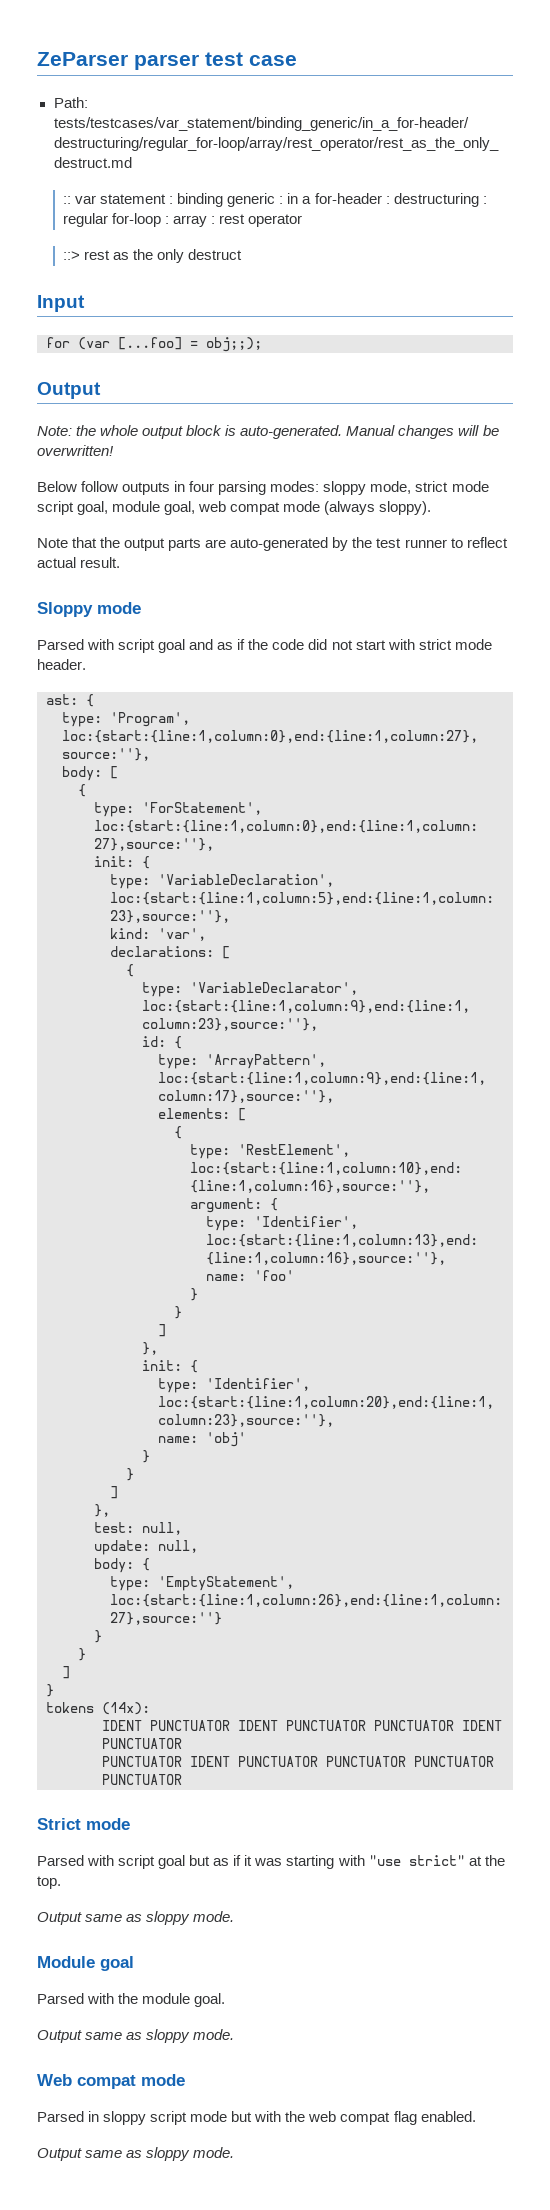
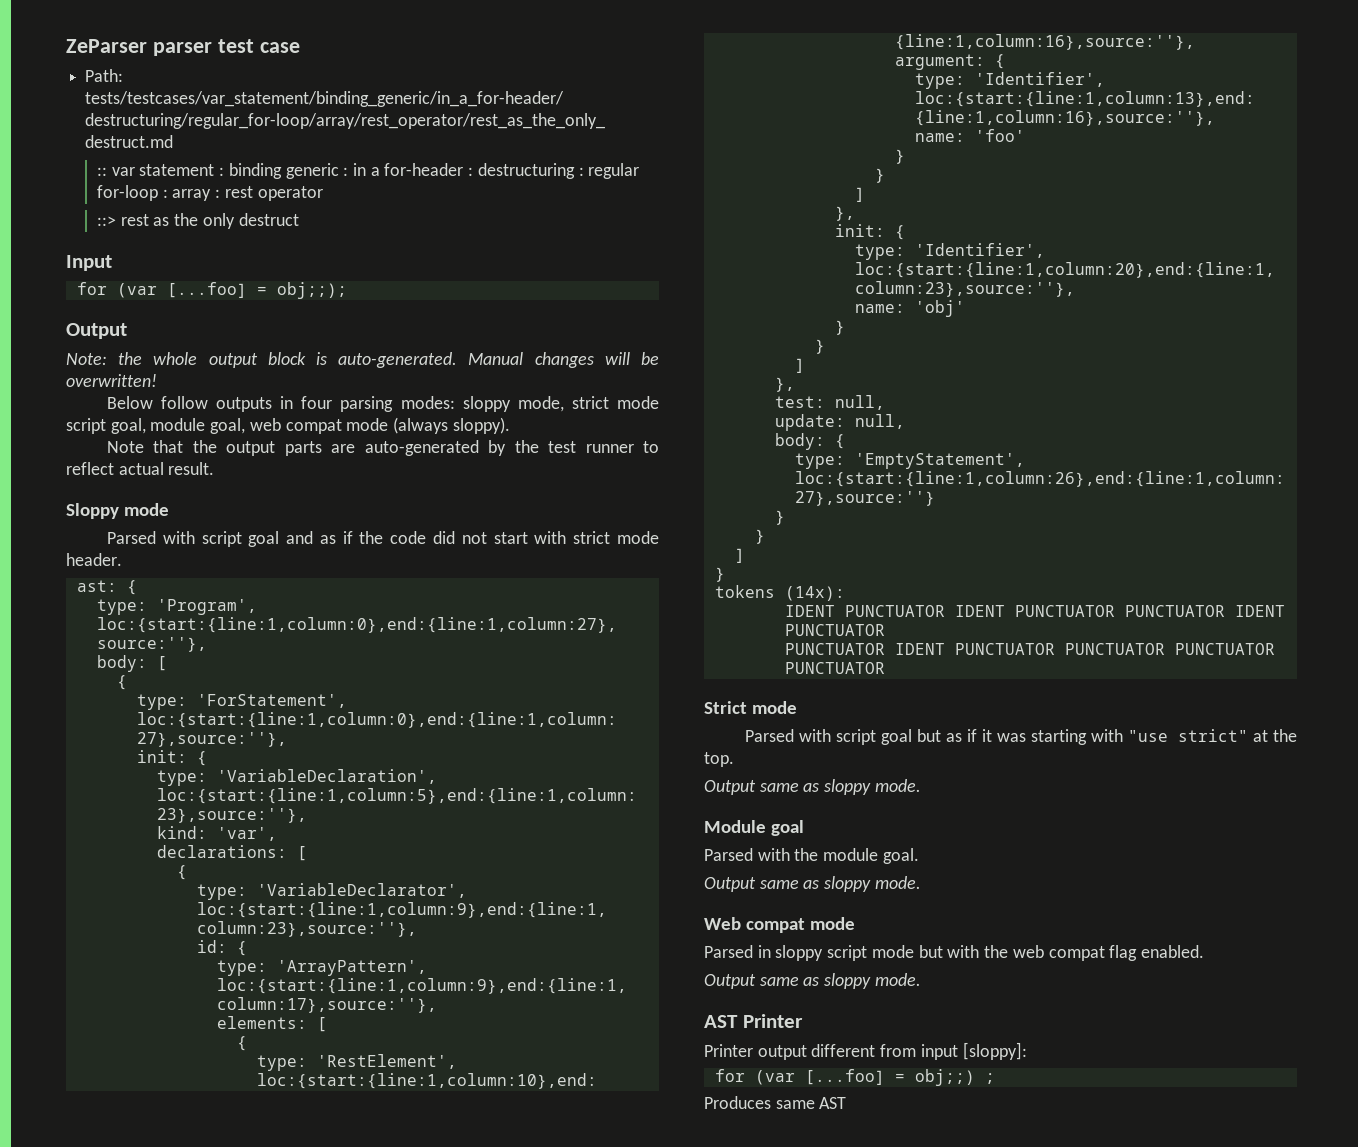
(235, 2152) none -> [704,1014,803,1028] [704,1042,1027,1060] [714,1069,995,1086] [704,1096,847,1109] // AST Printer // Printer output different from input [sloppy]: // for (var [...foo] = obj;;) ; // Produces same AST

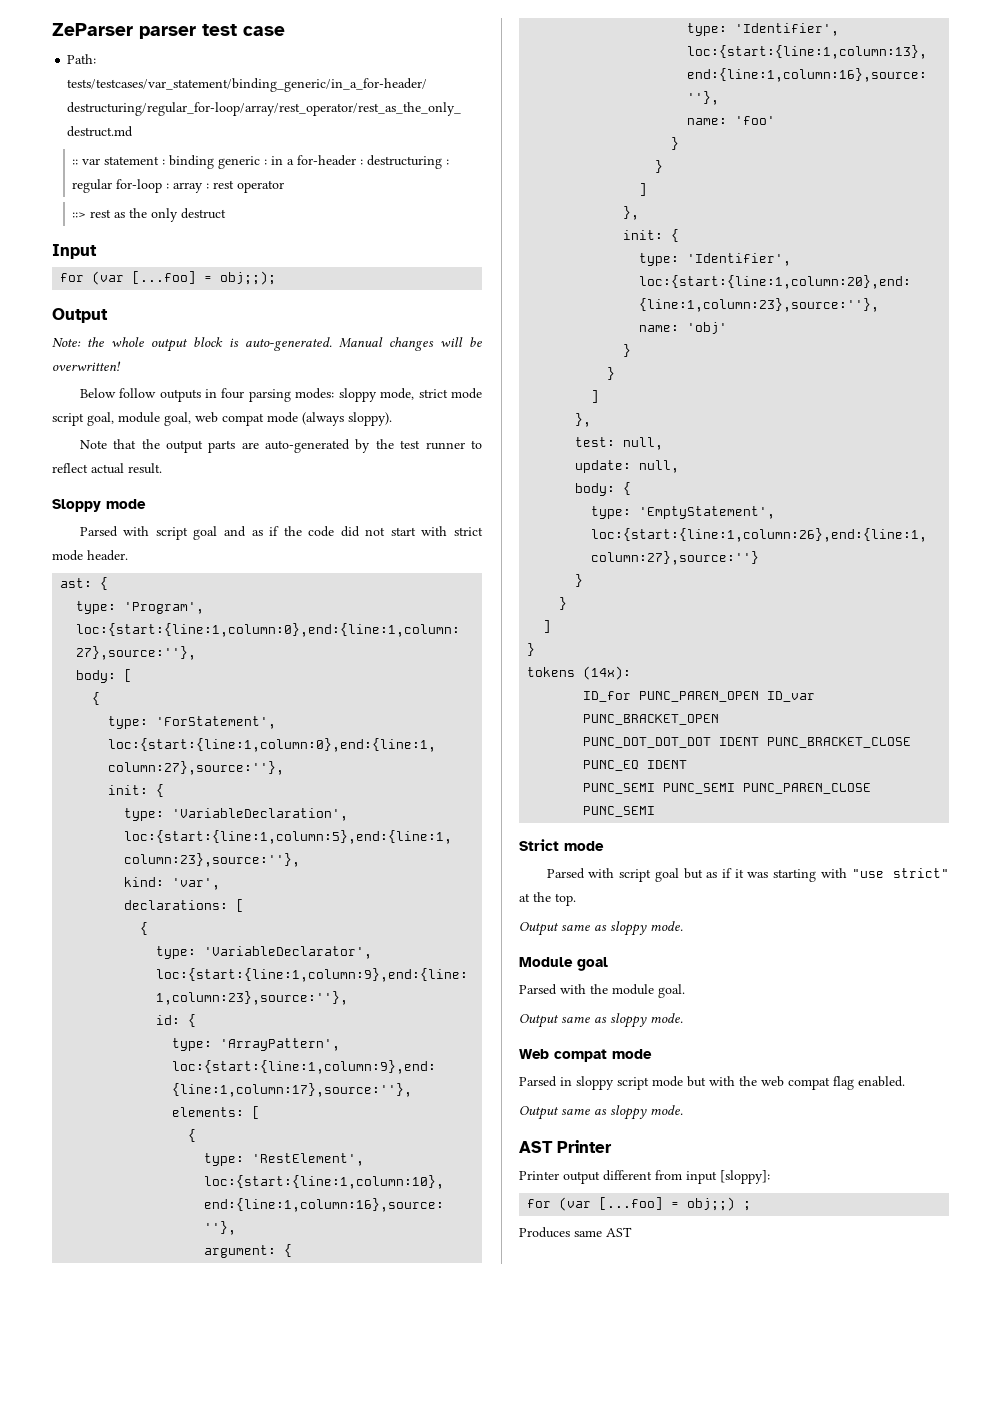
[784,605,1285,617] [784,624,885,636] [784,643,1275,655] [784,662,885,674] IDENT PUNCTUATOR IDENT PUNCTUATOR PUNCTUATOR IDENT PUNCTUATOR // PUNCTUATOR IDENT PUNCTUATOR PUNCTUATOR PUNCTUATOR PUNCTUATOR -> [583,691,816,702] [583,714,720,725] [583,737,912,748] [583,760,688,771] [583,783,872,794] [583,806,656,817] ID_for PUNC_PAREN_OPEN ID_var PUNC_BRACKET_OPEN // PUNC_DOT_DOT_DOT IDENT PUNC_BRACKET_CLOSE PUNC_EQ IDENT // PUNC_SEMI PUNC_SEMI PUNC_PAREN_CLOSE PUNC_SEMI

